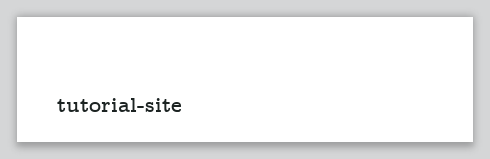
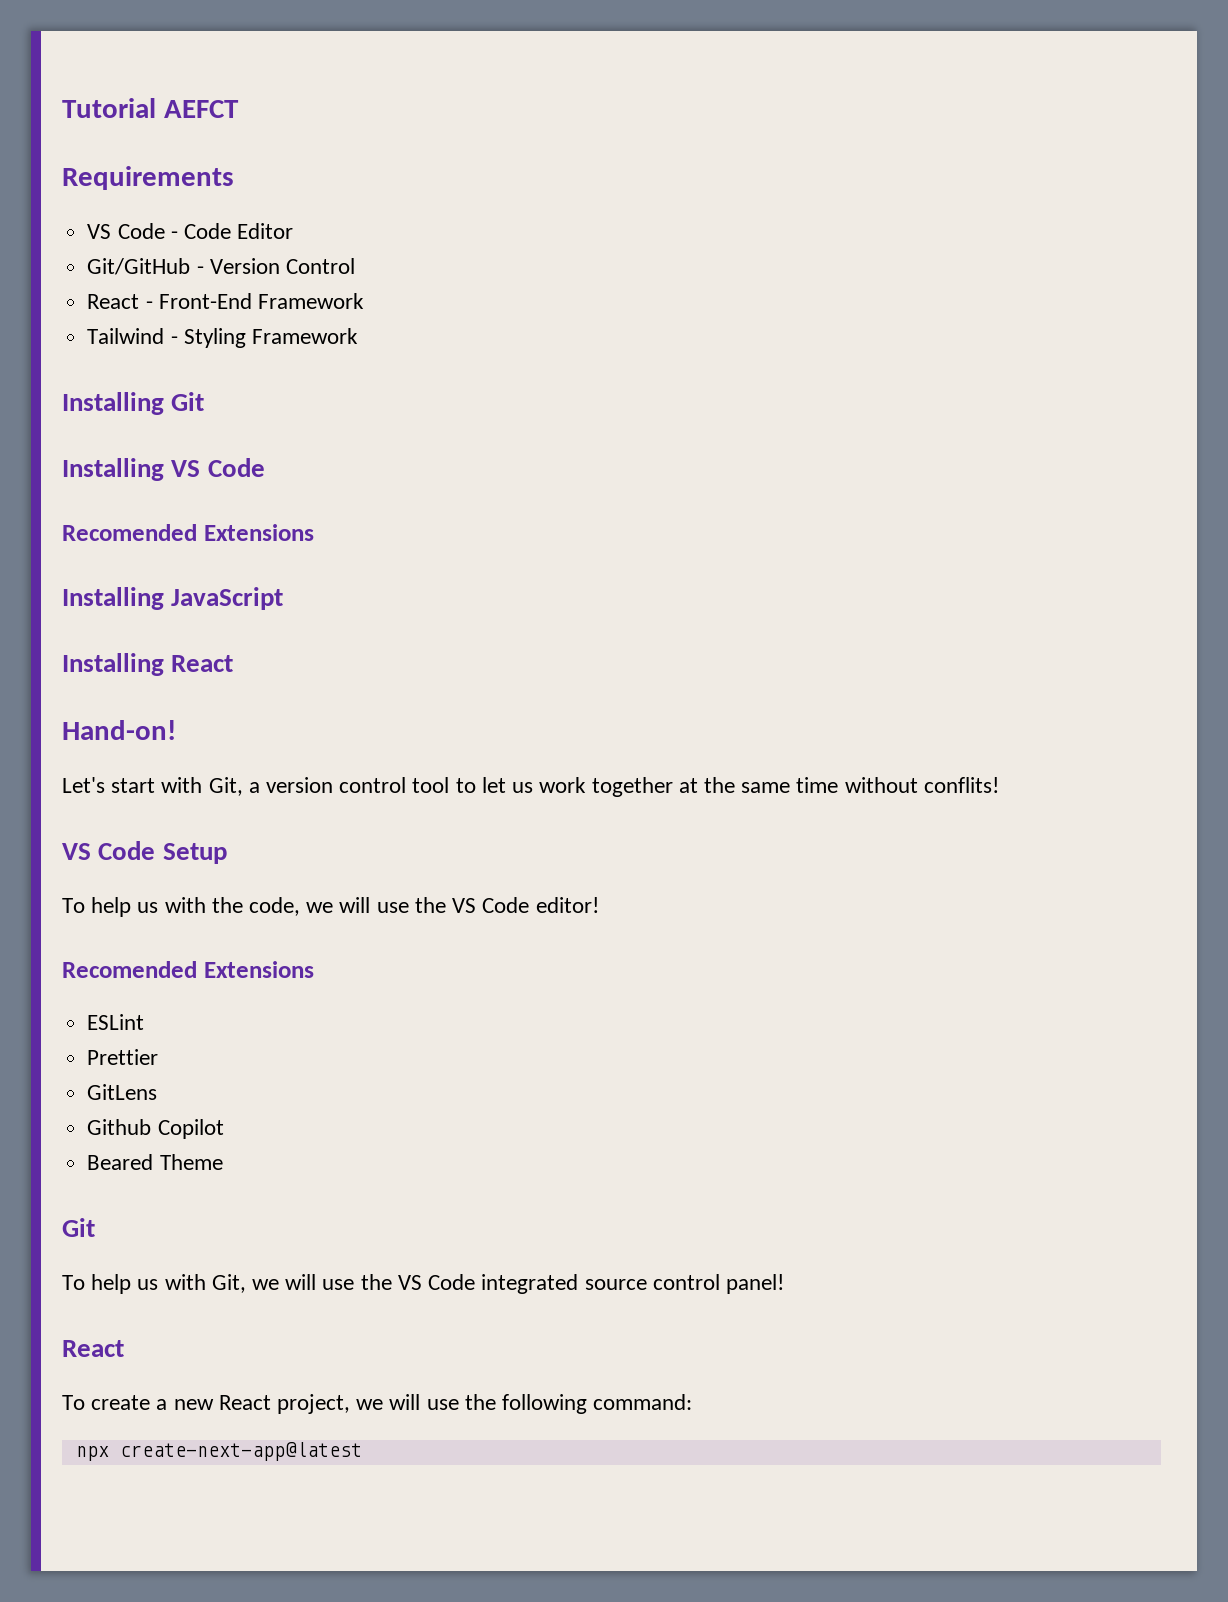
[57,98,182,112] tutorial-site -> [62,98,239,118] [62,166,234,190] [87,223,294,239] [87,258,355,275] [87,293,364,309] [87,328,358,348] [62,392,205,415] [62,458,265,481] [62,524,314,541] [62,587,284,610] [62,653,234,676] [62,720,176,740] [62,777,999,797] [62,841,227,864] [62,897,599,917] [62,961,314,978] [87,1014,145,1030] [87,1049,159,1065] [87,1084,158,1100] [87,1119,224,1139] [87,1154,223,1170] [62,1218,95,1237] [62,1274,784,1294] [62,1340,124,1357] [62,1394,693,1414] [75,1442,362,1461] Tutorial AEFCT // Requirements // VS Code - Code Editor // Git/GitHub - Version Control // React - Front-End Framework // Tailwind - Styling Framework // Installing Git // Installing VS Code // Recomended Extensions // Installing JavaScript // Installing React // Hand-on! // Let's start with Git, a version control tool to let us work together at the same time without conflits! // VS Code Setup // To help us with the code, we will use the VS Code editor! // Recomended Extensions // ESLint // Prettier // GitLens // Github Copilot // Beared Theme // Git // To help us with Git, we will use the VS Code integrated source control panel! // React // To create a new React project, we will use the following command: // npx create-next-app@latest

